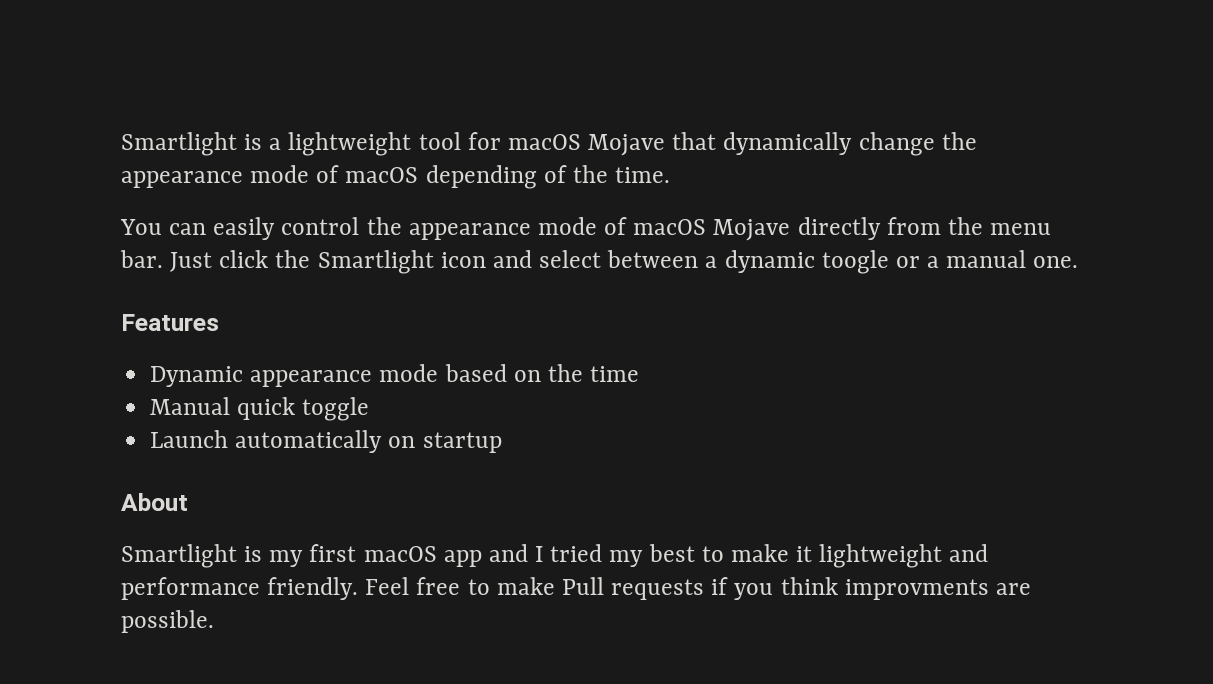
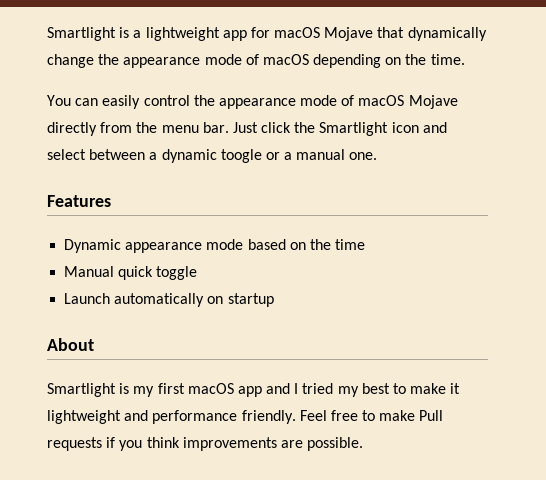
[418,132,461,150] tool -> [222,30,247,41] app
[543,165,567,183] of -> [385,57,402,65] on
[844,579,989,600] improvments -> [182,437,277,451] improvements

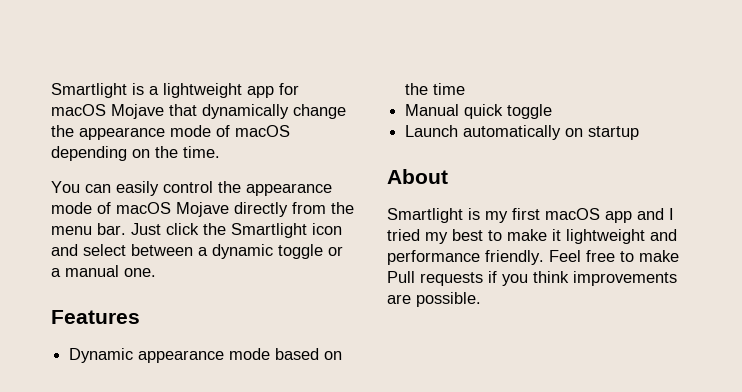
[220,149,262,163] toogle -> [278,244,323,259] toggle

